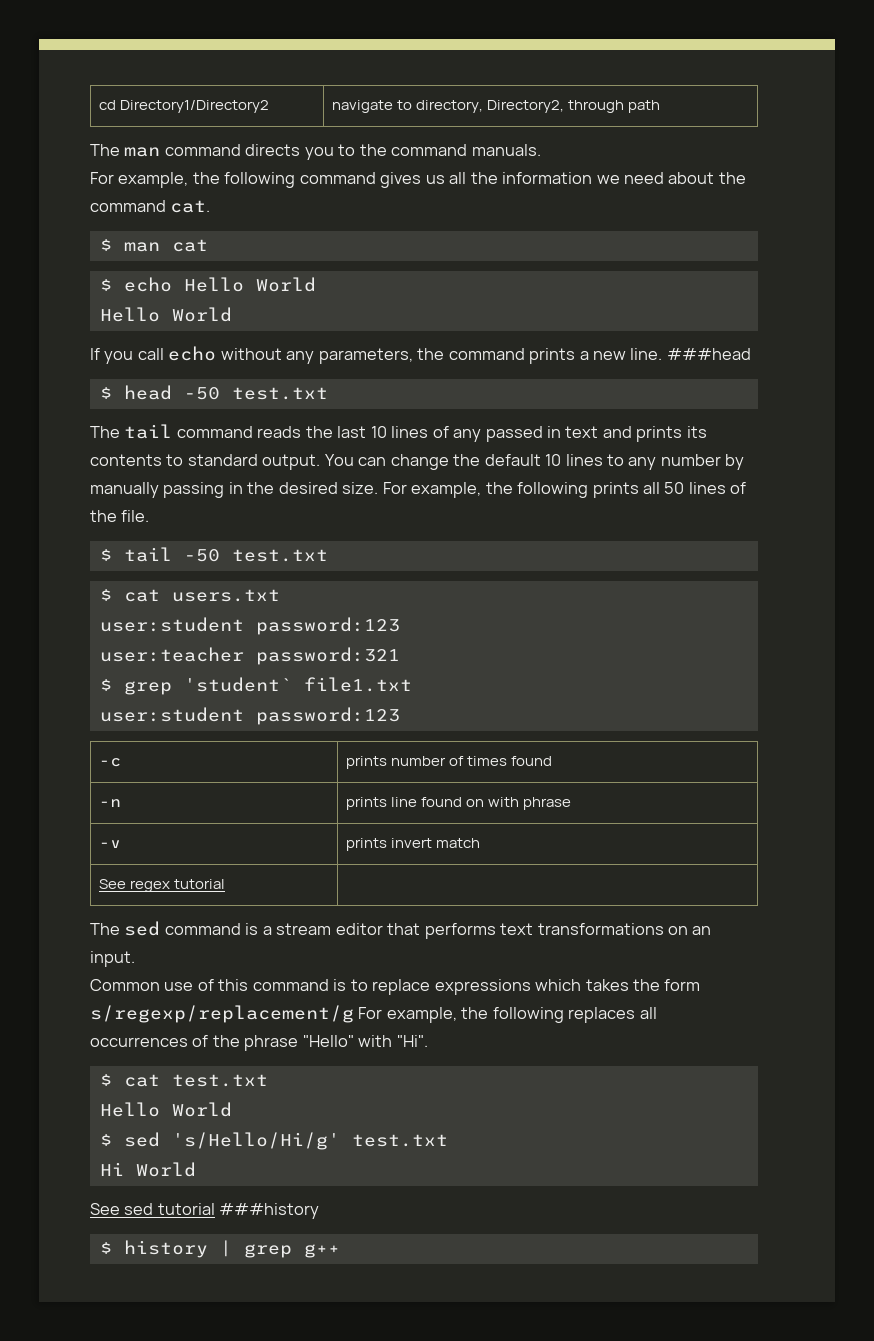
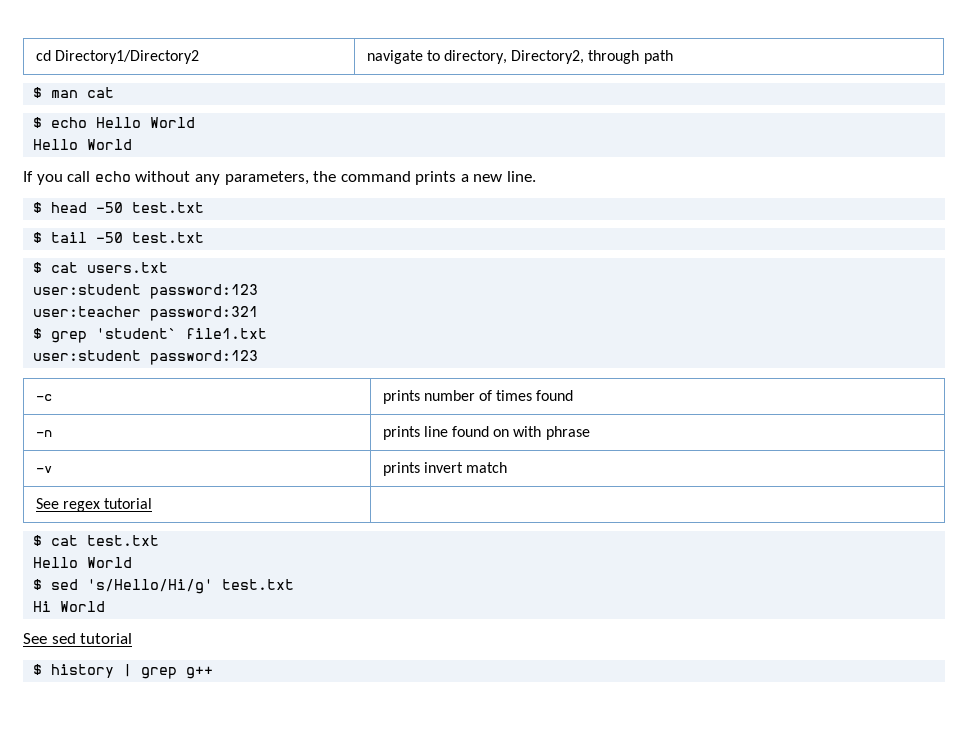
[90,144,541,160] [90,172,746,188] [90,200,211,213] // The man command directs you to the command manuals. // For example, the following command gives us all the information we need about the command cat. -> (673, 57) none
[666,348,751,360] ###head -> (537, 176) none
[90,424,707,442] [90,454,745,470] [90,482,747,498] [90,510,150,522] // The tail command reads the last 10 lines of any passed in text and prints its contents to standard output. You can change the default 10 lines to any number by manually passing in the desired size. For example, the following prints all 50 lines of the file. -> (205, 207) none
[90,921,712,939] [90,951,135,967] [90,979,701,995] [90,1005,657,1023] [90,1035,428,1051] // The sed command is a stream editor that performs text transformations on an input. // Common use of this command is to replace expressions which takes the form s/regexp/replacement/g For example, the following replaces all occurrences of the phrase "Hello" with "Hi". -> (153, 503) none
[219,1203,320,1219] ###history -> (133, 638) none

